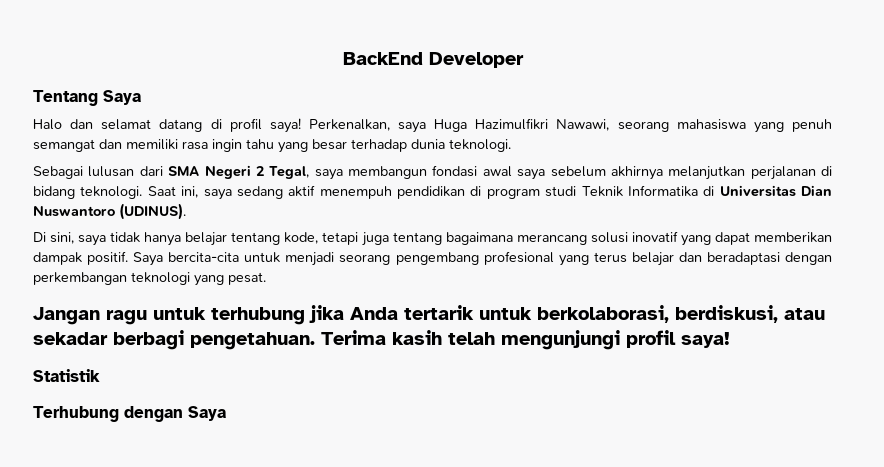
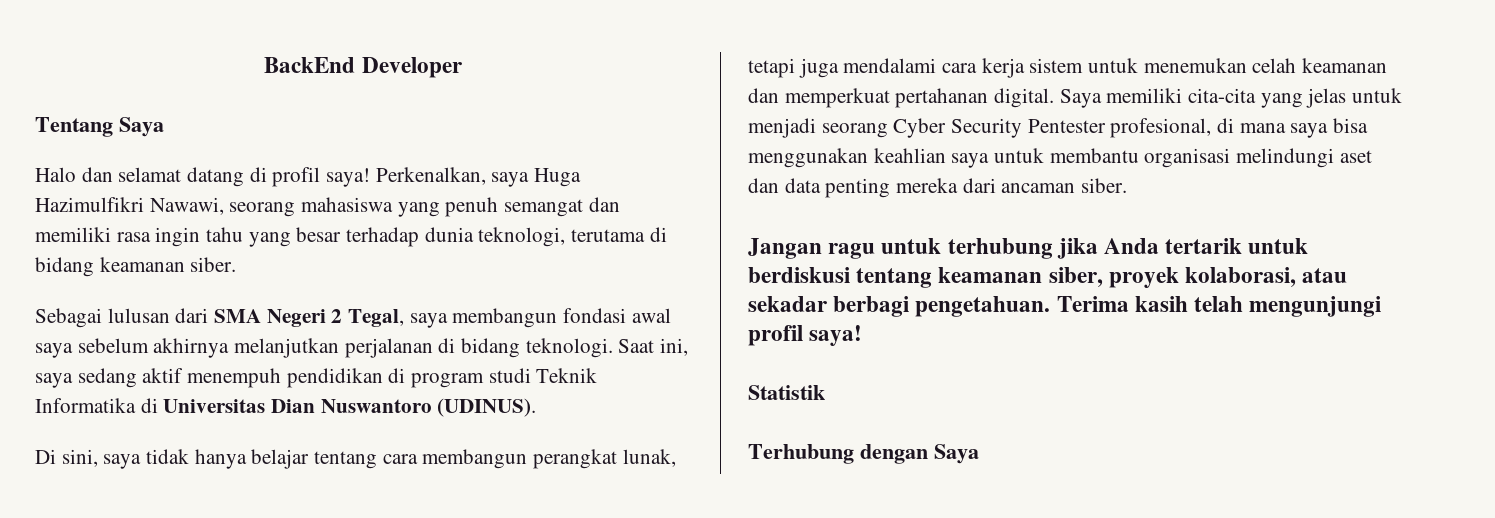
[449,139,511,152] teknologi. -> [478,227,667,247] [35,257,237,277] teknologi, terutama di bidang keamanan siber.
[284,231,832,246] [33,251,832,266] [33,272,266,286] kode, tetapi juga tentang bagaimana merancang solusi inovatif yang dapat memberikan dampak positif. Saya bercita-cita untuk menjadi seorang pengembang profesional yang terus belajar dan beradaptasi dengan perkembangan teknologi yang pesat. -> [382,449,676,469] [748,58,1388,78] [748,88,1403,108] [748,118,1369,138] [748,148,1372,168] [748,178,1128,198] cara membangun perangkat lunak, tetapi juga mendalami cara kerja sistem untuk menemukan celah keamanan dan memperkuat pertahanan digital. Saya memiliki cita-cita yang jelas untuk menjadi seorang Cyber Security Pentester profesional, di mana saya bisa menggunakan keahlian saya untuk membantu organisasi melindungi aset dan data penting mereka dari ancaman siber.
[537,305,778,323] berkolaborasi, berdiskusi, -> [748,267,1297,288] berdiskusi tentang keamanan siber, proyek kolaborasi,

